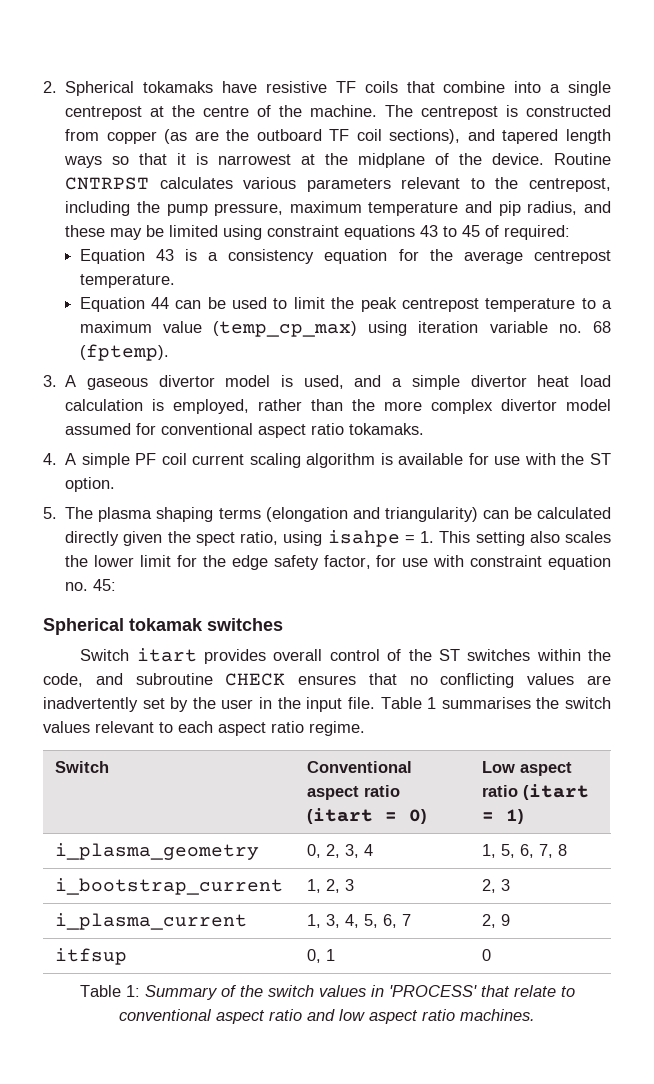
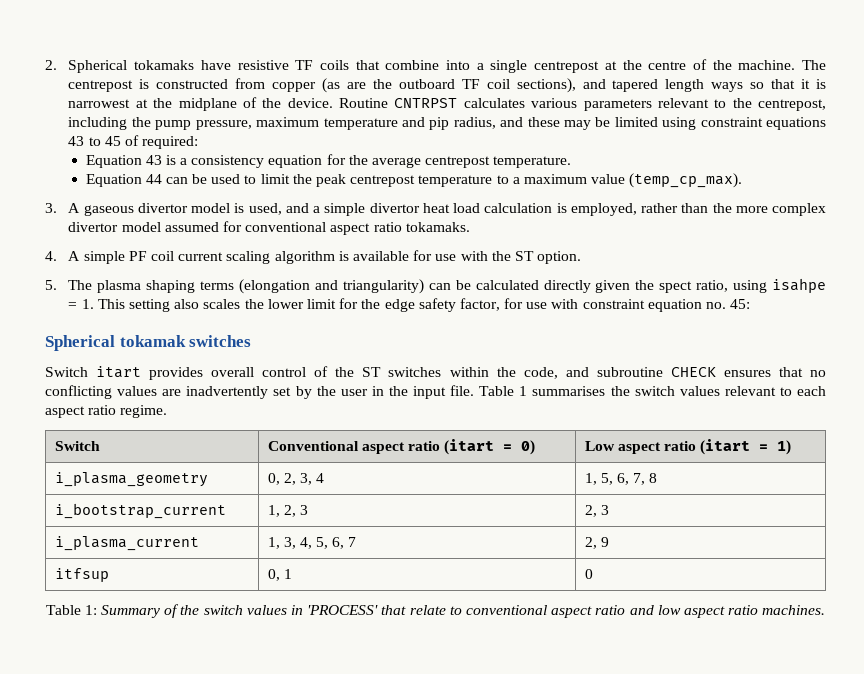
[213,321,611,337] [79,344,169,361] (temp_cp_max) using iteration variable no. 68 (fptemp). -> [629,173,743,188] (temp_cp_max).

